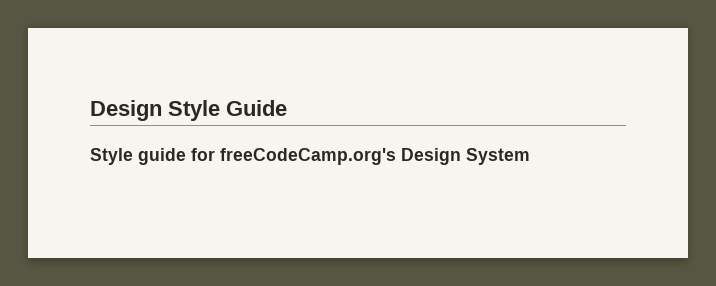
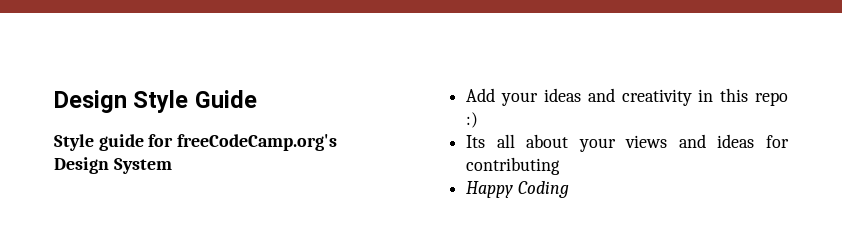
(530, 156) none -> [466,88,788,106] [466,112,479,128] [466,134,789,152] [466,157,561,175] [466,181,569,198] // Add your ideas and creativity in this repo :) // Its all about your views and ideas for contributing // Happy Coding

